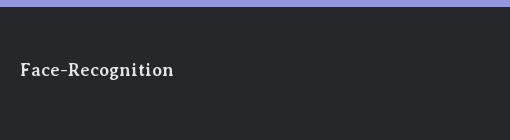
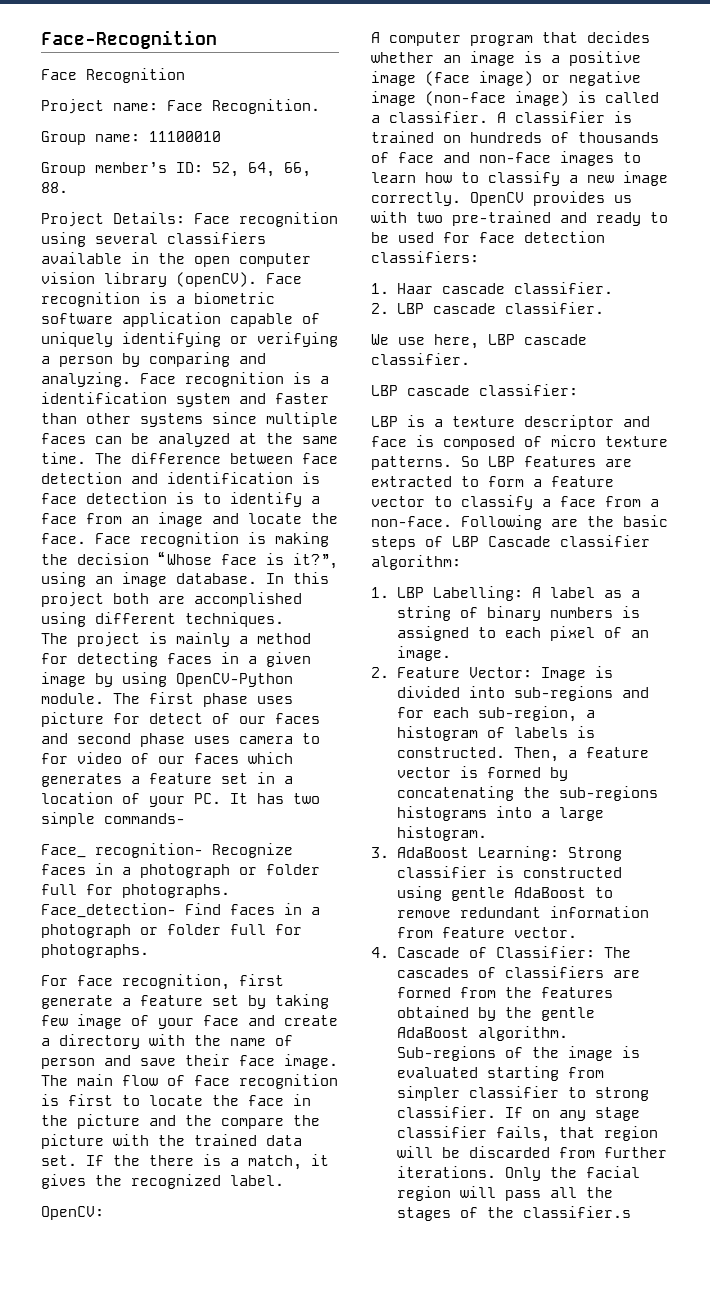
(174, 71) none -> [41,68,185,83] [41,99,320,114] [41,131,221,145] [41,162,311,177] [41,182,68,193] [41,212,338,227] [41,232,266,247] [41,252,311,267] [41,272,302,287] [41,292,275,307] [41,312,320,327] [41,332,338,347] [41,352,266,367] [41,372,329,387] [41,392,329,407] [41,412,338,427] [41,433,338,447] [41,452,338,464] [41,472,320,484] [41,492,320,507] [41,512,338,527] [41,532,329,547] [41,551,338,569] [41,572,329,587] [41,592,302,607] [41,612,284,627] [41,632,311,647] [41,652,311,667] [41,672,293,687] [41,692,293,707] [41,712,320,727] [41,733,320,747] [41,752,293,764] [41,772,293,787] [41,792,320,807] [41,812,185,827] [41,843,293,858] [41,863,320,878] [41,884,230,898] [41,903,320,918] [41,924,302,938] [41,944,149,958] [41,974,284,990] [41,994,329,1009] [41,1014,338,1029] [41,1034,293,1049] [41,1054,338,1069] [41,1074,338,1089] [41,1094,311,1106] [41,1114,320,1129] [41,1134,302,1149] [41,1154,329,1170] [41,1174,284,1189] [41,1206,104,1220] [371,31,650,46] [371,51,641,66] [371,71,641,86] [371,91,659,106] [371,111,632,123] [371,131,659,143] [371,151,641,166] [371,171,668,186] [371,191,632,206] [371,211,668,226] [371,231,605,243] [371,251,479,263] [371,282,613,294] [371,302,604,314] [371,334,587,349] [371,353,470,365] [371,384,578,396] [371,415,650,430] [371,435,668,450] [371,456,632,470] [371,476,614,487] [371,495,659,510] [371,515,668,530] [371,535,650,550] [371,555,461,570] [371,586,640,601] [396,606,640,621] [396,626,649,641] [396,646,451,661] [371,666,613,681] [396,686,649,701] [396,706,595,722] [396,726,595,741] [396,747,649,762] [396,766,568,781] [396,786,658,801] [396,806,604,821] [396,826,487,841] [371,846,622,861] [396,866,622,878] [396,886,613,901] [396,906,649,918] [396,927,577,938] [371,946,631,958] [396,966,640,978] [396,987,613,998] [396,1006,595,1021] [396,1026,568,1041] [396,1046,640,1061] [396,1066,604,1081] [396,1086,649,1101] [396,1106,640,1121] [396,1126,658,1142] [396,1146,667,1158] [396,1166,640,1181] [396,1186,613,1201] [396,1206,631,1221] // Face Recognition // Project name: Face Recognition. // Group name: 11100010 // Group member’s ID: 52, 64, 66, 88. // Project Details: Face recognition using several classifiers available in the open computer vision library (openCV). Face recognition is a biometric software application capable of uniquely identifying or verifying a person by comparing and analyzing. Face recognition is a identification system and faster than other systems since multiple faces can be analyzed at the same time. The difference between face detection and identification is face detection is to identify a face from an image and locate the face. Face recognition is making the decision “Whose face is it?”, using an image database. In this project both are accomplished using different techniques. // The project is mainly a method for detecting faces in a given image by using OpenCV-Python module. The first phase uses picture for detect of our faces and second phase uses camera to for video of our faces which generates a feature set in a location of your PC. It has two simple commands- // Face_ recognition- Recognize faces in a photograph or folder full for photographs. Face_detection- Find faces in a photograph or folder full for photographs. // For face recognition, first generate a feature set by taking few image of your face and create a directory with the name of person and save their face image. The main flow of face recognition is first to locate the face in the picture and the compare the picture with the trained data set. If the there is a match, it gives the recognized label. // OpenCV: // A computer program that decides whether an image is a positive image (face image) or negative image (non-face image) is called a classifier. A classifier is trained on hundreds of thousands of face and non-face images to learn how to classify a new image correctly. OpenCV provides us with two pre-trained and ready to be used for face detection classifiers: // 1. Haar cascade classifier. // 2. LBP cascade classifier. // We use here, LBP cascade classifier. // LBP cascade classifier: // LBP is a texture descriptor and face is composed of micro texture patterns. So LBP features are extracted to form a feature vector to classify a face from a non-face. Following are the basic steps of LBP Cascade classifier algorithm: // 1. LBP Labelling: A label as a string of binary numbers is assigned to each pixel of an image. // 2. Feature Vector: Image is divided into sub-regions and for each sub-region, a histogram of labels is constructed. Then, a feature vector is formed by concatenating the sub-regions histograms into a large histogram. // 3. AdaBoost Learning: Strong classifier is constructed using gentle AdaBoost to remove redundant information from feature vector. // 4. Cascade of Classifier: The cascades of classifiers are formed from the features obtained by the gentle AdaBoost algorithm. Sub-regions of the image is evaluated starting from simpler classifier to strong classifier. If on any stage classifier fails, that region will be discarded from further iterations. Only the facial region will pass all the stages of the classifier.s

